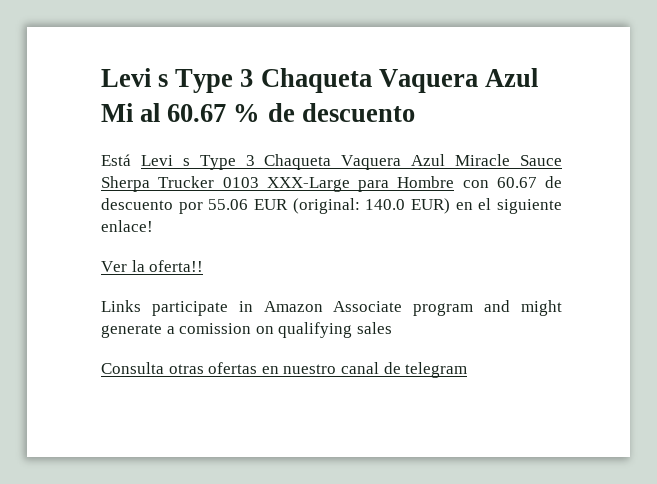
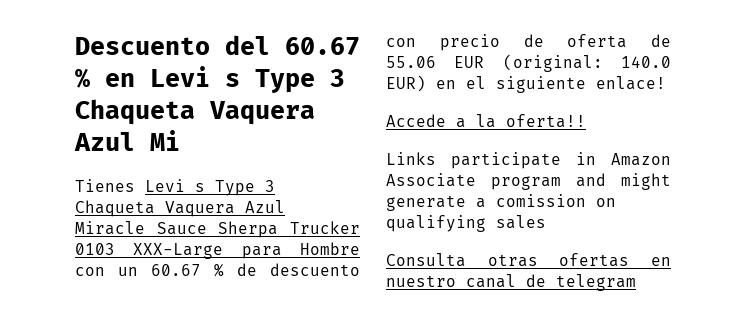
(101, 77) none -> [75,35,360,55] [75,68,135,88] Descuento del 60.67 % en
[140,103,415,122] [101,154,131,166] al 60.67 % de descuento // Está -> [75,179,135,192] // Tienes
[496,176,562,188] [101,198,203,214] 60.67 de descuento por -> [118,263,360,277] [386,34,671,51] un 60.67 % de descuento con precio de oferta de
[101,261,127,272] Ver -> [386,114,466,128] Accede a

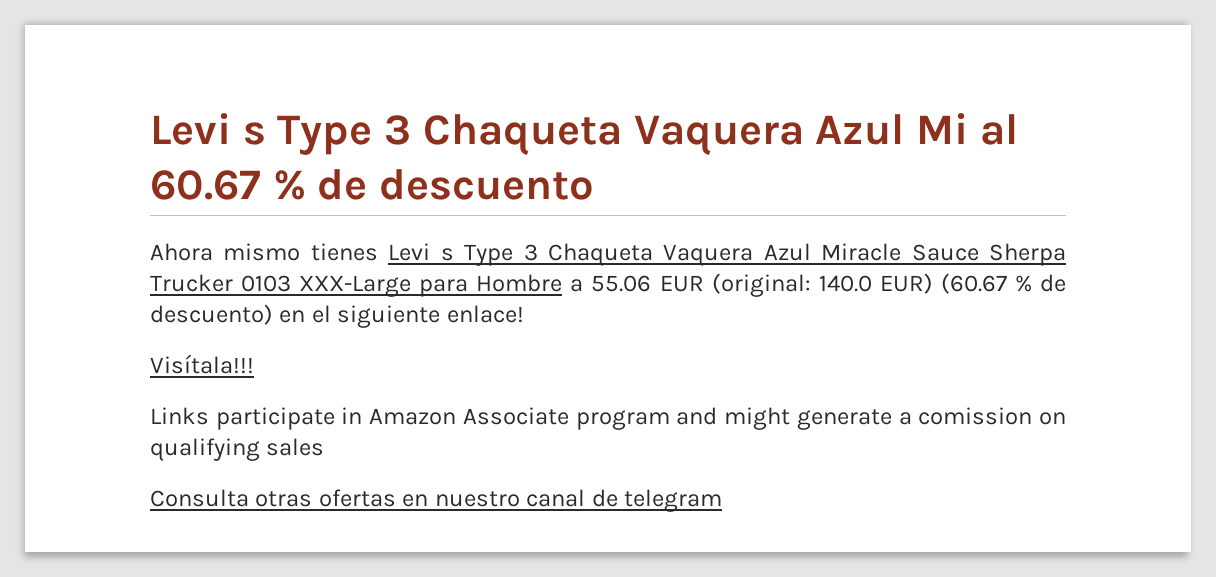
[75,35,360,55] [75,68,135,88] Descuento del 60.67 % en -> (150, 129) none
[75,179,135,192] // Tienes -> [979,114,1018,145] [150,169,595,200] [150,243,378,261] al 60.67 % de descuento // Ahora mismo tienes
[75,263,360,277] [386,34,671,51] con un 60.67 % de descuento con precio de oferta de -> [570,279,584,292] a
(426, 83) none -> [940,273,1067,294] [150,304,273,325] (60.67 % de descuento)
[386,114,586,128] Accede a la oferta!! -> [150,354,254,374] Visítala!!!

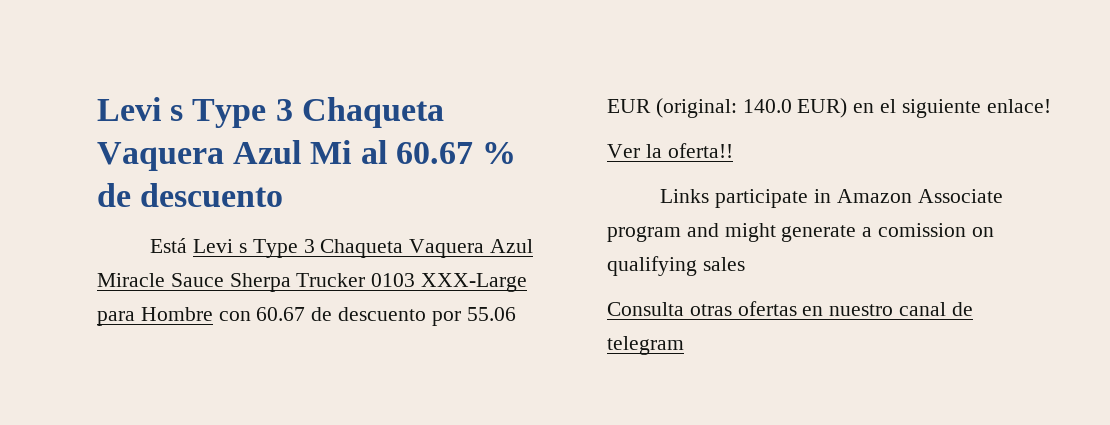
[150,243,378,261] Ahora mismo tienes -> [150,238,188,253] Está
[570,279,584,292] a -> [218,307,461,326] con 60.67 de descuento por
[940,273,1067,294] [150,304,273,325] (60.67 % de descuento) -> (848, 108) none
[150,354,254,374] Visítala!!! -> [607,143,733,158] Ver la oferta!!

